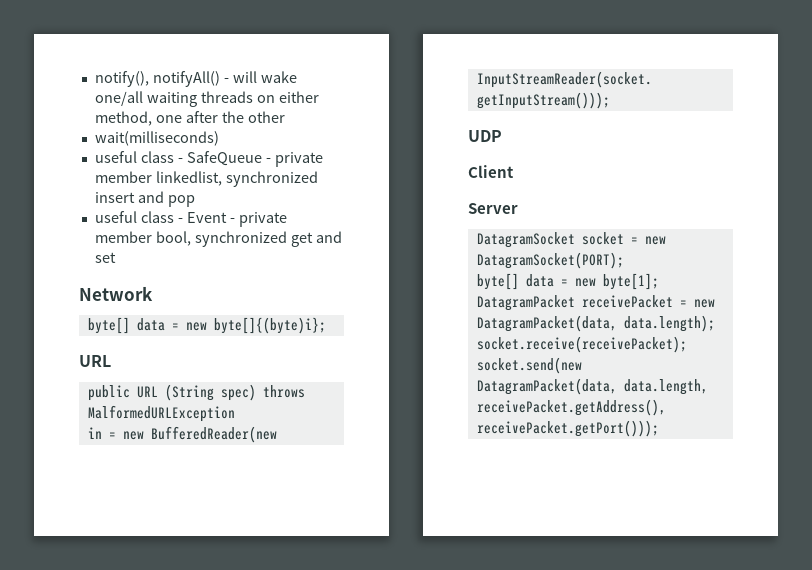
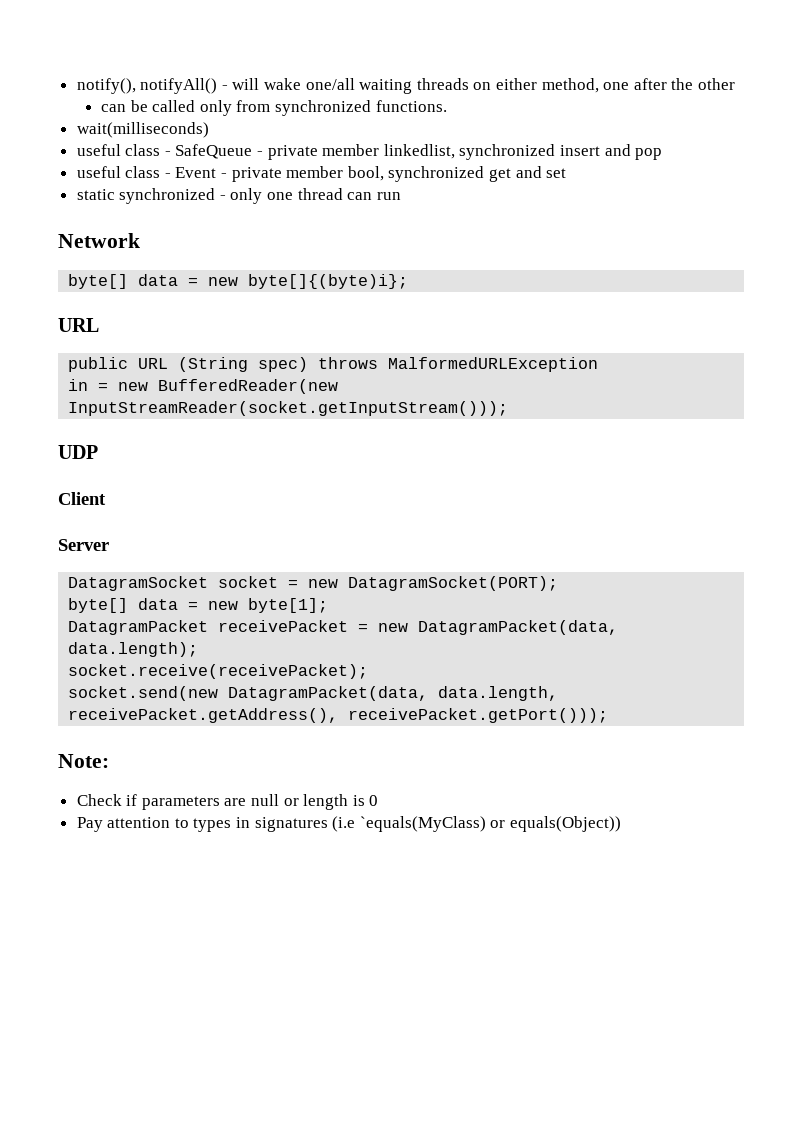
(285, 117) none -> [101,100,447,116] // can be called only from synchronized functions.
(116, 257) none -> [76,188,401,204] // static synchronized - only one thread can run
(659, 428) none -> [58,754,109,768] [76,794,379,810] [76,816,622,832] // Note: // Check if parameters are null or length is 0 // Pay attention to types in signatures (i.e `equals(MyClass) or equals(Object))

